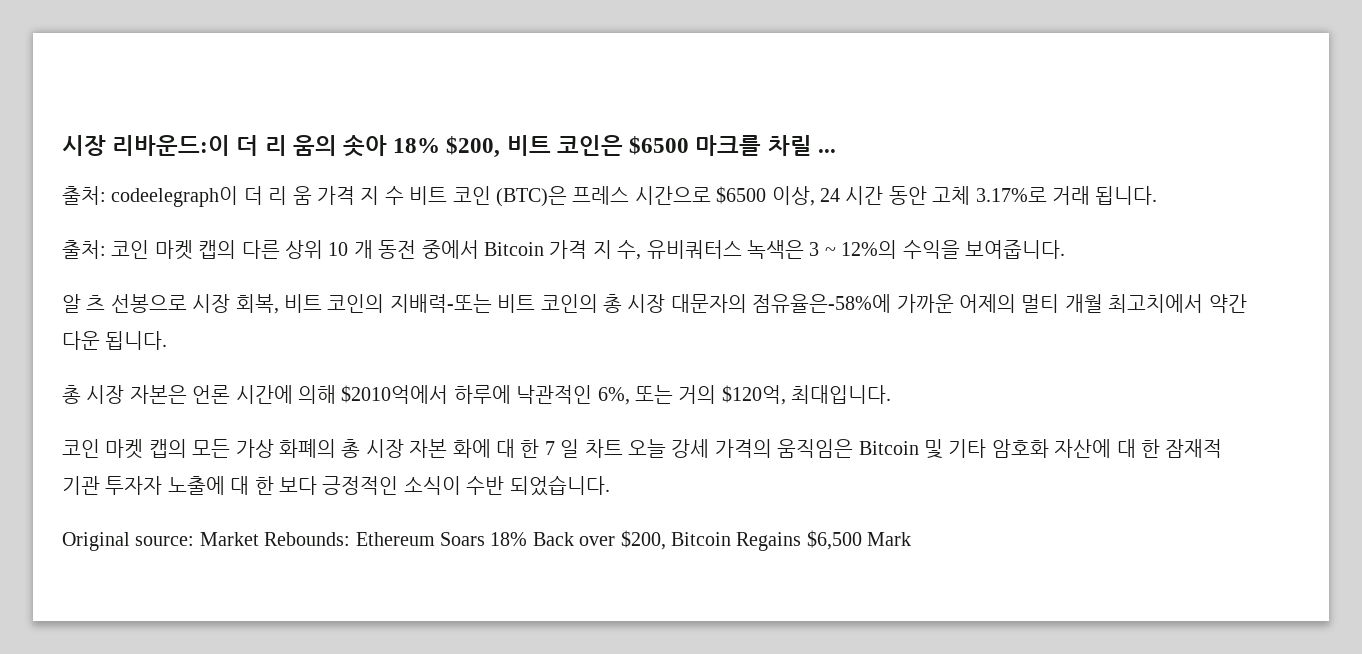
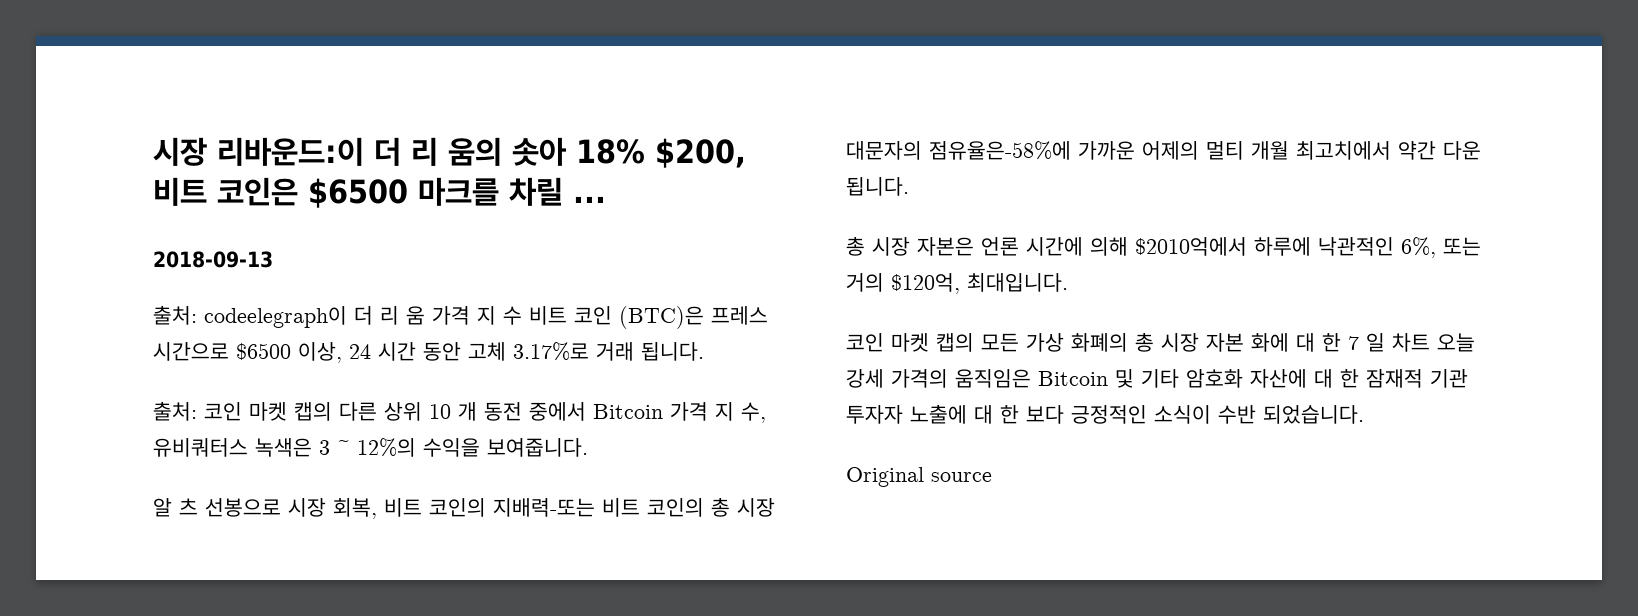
(836, 151) none -> [153,251,273,268] // 2018-09-13
[135,530,912,551] source: Market Rebounds: Ethereum Soars 18% Back over $200, Bitcoin Regains $6,500 Mark -> [931,472,992,482] source

